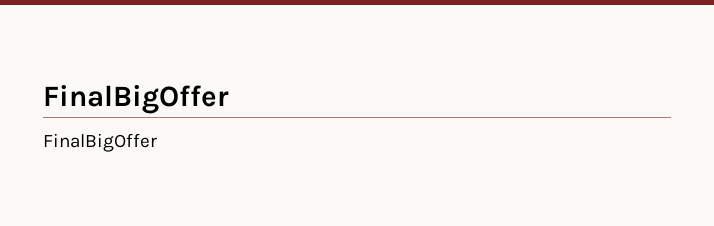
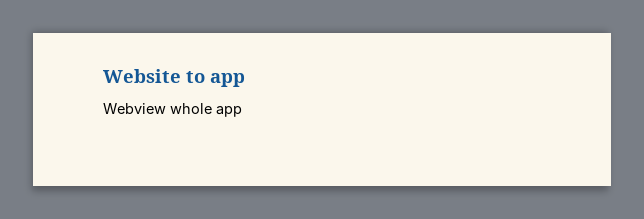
[43,85,229,114] [43,133,157,152] FinalBigOffer // FinalBigOffer -> [103,69,245,87] [103,103,242,117] Website to app // Webview whole app

